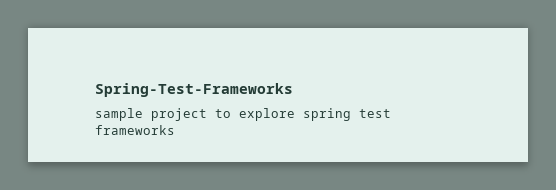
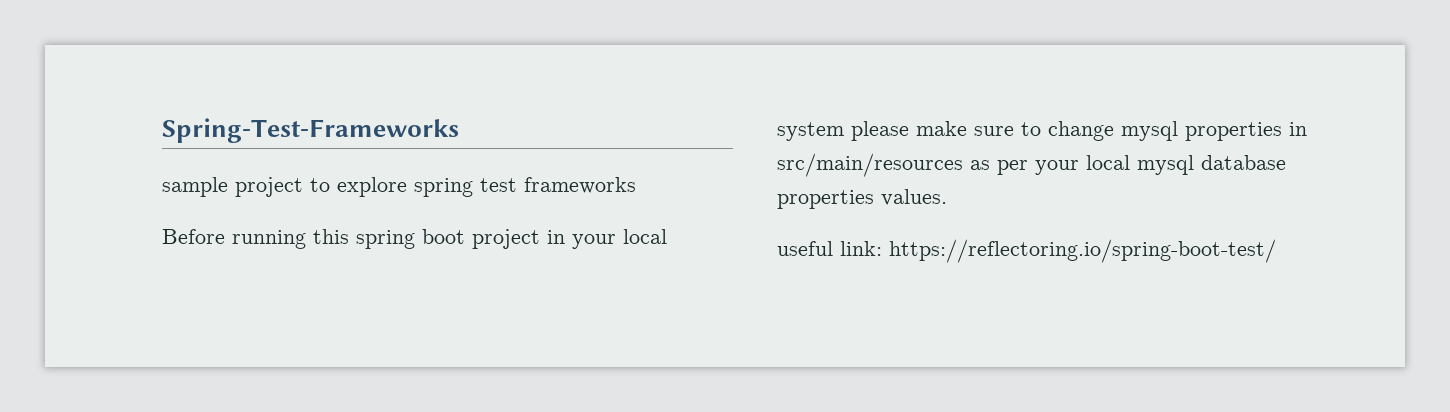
(175, 130) none -> [162,229,667,249] [777,121,1307,141] [777,153,1286,177] [777,189,947,209] [777,239,1276,263] // Before running this spring boot project in your local system please make sure to change mysql properties in src/main/resources as per your local mysql database properties values. // useful link: https://reflectoring.io/spring-boot-test/

